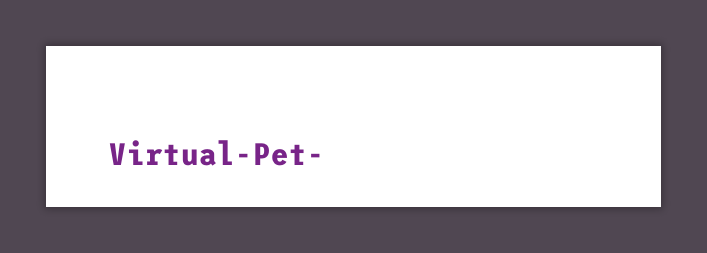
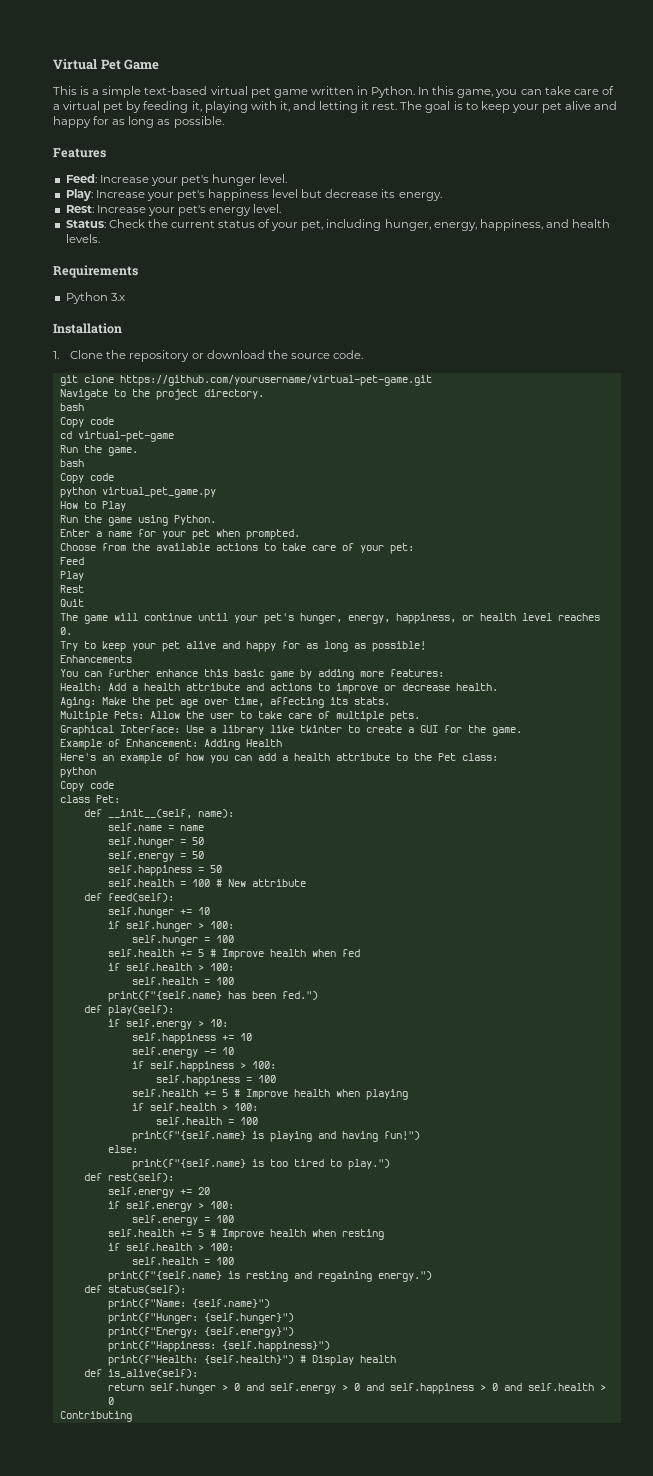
[109,140,325,166] Virtual-Pet- -> [53,59,160,70] [53,86,614,98] [53,101,618,113] [53,116,224,128] [53,148,106,158] [65,174,288,186] [65,189,442,201] [65,204,282,216] [65,219,611,231] [65,234,100,243] [53,265,138,278] [65,292,125,304] [53,323,122,334] [53,350,363,362] [59,375,432,386] [59,389,264,400] [59,403,84,411] [59,417,114,428] [59,431,174,442] [59,445,138,456] [59,459,84,467] [59,473,114,484] [59,487,216,498] [59,501,126,511] [59,515,216,526] [59,529,300,540] [59,543,414,554] [59,557,84,565] [59,571,84,581] [59,585,84,593] [59,599,84,607] [59,613,600,624] [59,627,72,635] [59,641,426,652] [59,655,132,663] [59,669,444,680] [59,683,498,694] [59,697,390,708] [59,711,420,722] [59,725,522,736] [59,739,282,750] [59,753,498,764] [59,767,96,778] [59,781,114,792] [59,795,120,803] [83,809,234,819] [107,823,204,831] [107,837,204,848] [107,851,204,862] [107,865,222,876] [107,879,306,887] [83,893,174,902] [107,907,210,918] [107,921,234,932] [131,935,234,946] [107,949,360,960] [107,963,234,971] [131,977,234,985] [107,991,318,1002] [83,1005,174,1016] [107,1019,228,1030] [131,1033,252,1044] [131,1047,234,1058] [131,1061,276,1072] [155,1075,276,1086] [131,1089,408,1100] [131,1103,258,1111] [155,1117,258,1125] [131,1131,420,1142] [107,1145,138,1153] [131,1159,390,1170] [83,1173,174,1182] [107,1187,210,1198] [107,1201,234,1212] [131,1215,234,1226] [107,1229,384,1240] [107,1243,234,1251] [131,1257,234,1265] [107,1271,432,1282] [83,1285,186,1294] [107,1299,270,1310] [107,1313,294,1324] [107,1327,294,1338] [107,1341,330,1352] [107,1355,396,1366] [83,1369,198,1378] [107,1383,606,1394] [107,1397,114,1405] [59,1411,132,1422] Virtual Pet Game // This is a simple text-based virtual pet game written in Python. In this game, you can take care of a virtual pet by feeding it, playing with it, and letting it rest. The goal is to keep your pet alive and happy for as long as possible. // Features // Feed: Increase your pet's hunger level. // Play: Increase your pet's happiness level but decrease its energy. // Rest: Increase your pet's energy level. // Status: Check the current status of your pet, including hunger, energy, happiness, and health levels. // Requirements // Python 3.x // Installation // 1. Clone the repository or download the source code. // git clone https://github.com/yourusername/virtual-pet-game.git // Navigate to the project directory. // bash // Copy code // cd virtual-pet-game // Run the game. // bash // Copy code // python virtual_pet_game.py // How to Play // Run the game using Python. // Enter a name for your pet when prompted. // Choose from the available actions to take care of your pet: // Feed // Play // Rest // Quit // The game will continue until your pet's hunger, energy, happiness, or health level reaches 0. // Try to keep your pet alive and happy for as long as possible! // Enhancements // You can further enhance this basic game by adding more features: // Health: Add a health attribute and actions to improve or decrease health. // Aging: Make the pet age over time, affecting its stats. // Multiple Pets: Allow the user to take care of multiple pets. // Graphical Interface: Use a library like tkinter to create a GUI for the game. // Example of Enhancement: Adding Health // Here's an example of how you can add a health attribute to the Pet class: // python // Copy code // class Pet: // def __init__(self, name): // self.name = name // self.hunger = 50 // self.energy = 50 // self.happiness = 50 // self.health = 100 # New attribute // def feed(self): // self.hunger += 10 // if self.hunger > 100: // self.hunger = 100 // self.health += 5 # Improve health when fed // if self.health > 100: // self.health = 100 // print(f"{self.name} has been fed.") // def play(self): // if self.energy > 10: // self.happiness += 10 // self.energy -= 10 // if self.happiness > 100: // self.happiness = 100 // self.health += 5 # Improve health when playing // if self.health > 100: // self.health = 100 // print(f"{self.name} is playing and having fun!") // else: // print(f"{self.name} is too tired to play.") // def rest(self): // self.energy += 20 // if self.energy > 100: // self.energy = 100 // self.health += 5 # Improve health when resting // if self.health > 100: // self.health = 100 // print(f"{self.name} is resting and regaining energy.") // def status(self): // print(f"Name: {self.name}") // print(f"Hunger: {self.hunger}") // print(f"Energy: {self.energy}") // print(f"Happiness: {self.happiness}") // print(f"Health: {self.health}") # Display health // def is_alive(self): // return self.hunger > 0 and self.energy > 0 and self.happiness > 0 and self.health > 0 // Contributing

